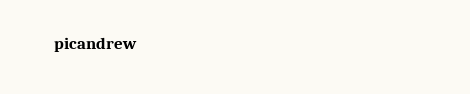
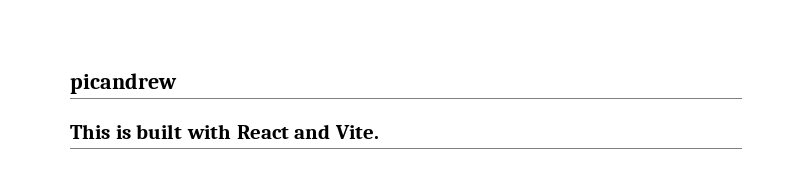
(137, 44) none -> [70,124,380,139] // This is built with React and Vite.

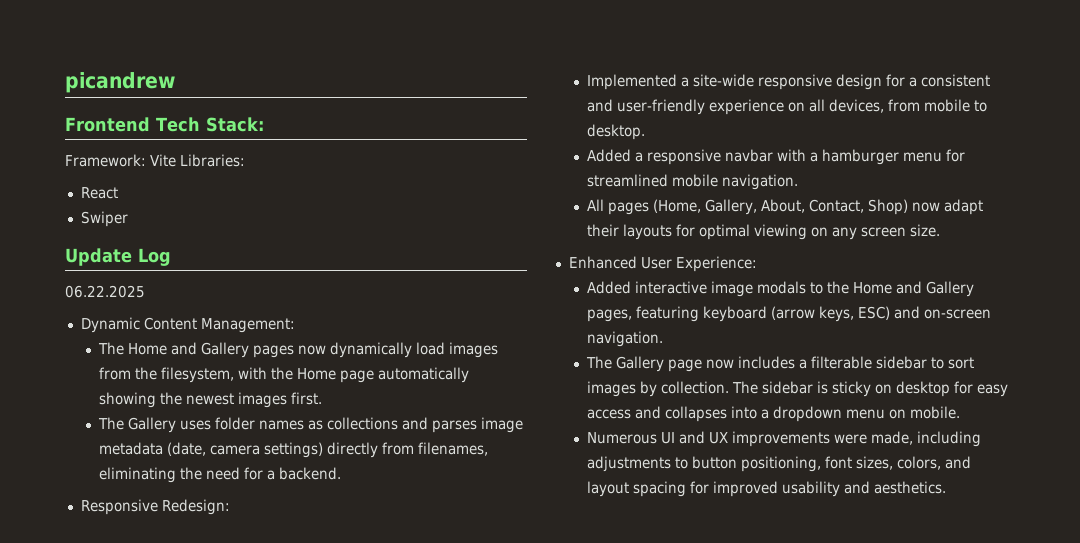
[70,124,380,139] This is built with React and Vite. -> [65,117,264,132] [65,154,245,167] [80,187,118,199] [80,211,128,227] [65,248,171,266] [65,285,145,298] [80,317,295,333] [98,342,499,358] [99,367,470,383] [99,392,323,408] [98,417,524,433] [99,442,489,458] [99,467,342,483] [80,499,230,515] [587,74,991,90] [587,99,988,115] [587,124,646,140] [587,149,966,165] [587,174,799,190] [587,199,984,215] [587,224,941,240] [568,256,757,272] [587,281,975,297] [587,306,992,322] [587,331,664,347] [586,356,975,372] [587,381,1009,397] [587,406,961,422] [587,431,982,447] [587,456,972,472] [587,481,947,497] Frontend Tech Stack: // Framework: Vite Libraries: // React // Swiper // Update Log // 06.22.2025 // Dynamic Content Management: // The Home and Gallery pages now dynamically load images from the filesystem, with the Home page automatically showing the newest images first. // The Gallery uses folder names as collections and parses image metadata (date, camera settings) directly from filenames, eliminating the need for a backend. // Responsive Redesign: // Implemented a site-wide responsive design for a consistent and user-friendly experience on all devices, from mobile to desktop. // Added a responsive navbar with a hamburger menu for streamlined mobile navigation. // All pages (Home, Gallery, About, Contact, Shop) now adapt their layouts for optimal viewing on any screen size. // Enhanced User Experience: // Added interactive image modals to the Home and Gallery pages, featuring keyboard (arrow keys, ESC) and on-screen navigation. // The Gallery page now includes a filterable sidebar to sort images by collection. The sidebar is sticky on desktop for easy access and collapses into a dropdown menu on mobile. // Numerous UI and UX improvements were made, including adjustments to button positioning, font sizes, colors, and layout spacing for improved usability and aesthetics.

